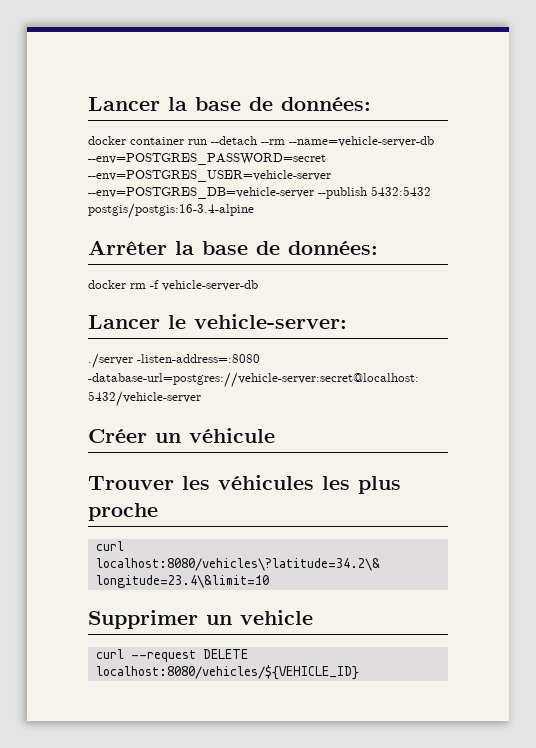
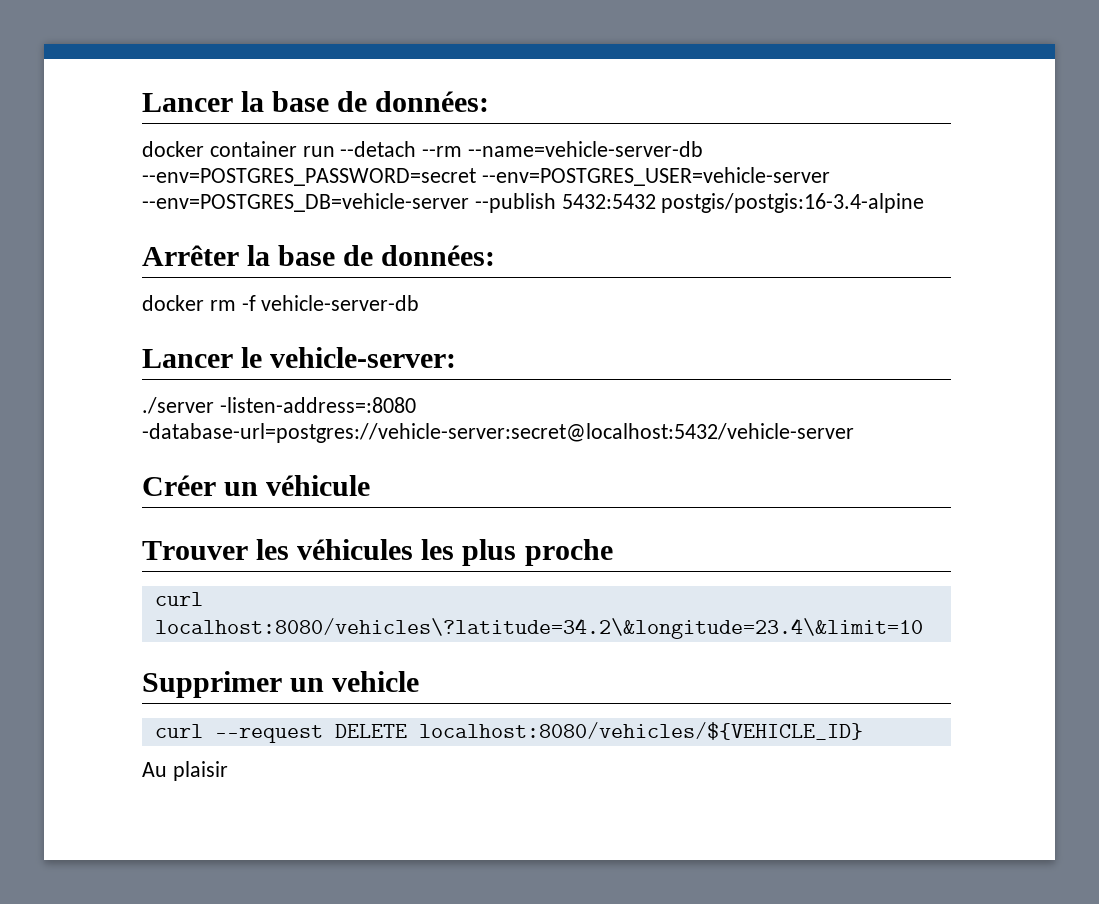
(359, 672) none -> [142,761,228,781] // Au plaisir

